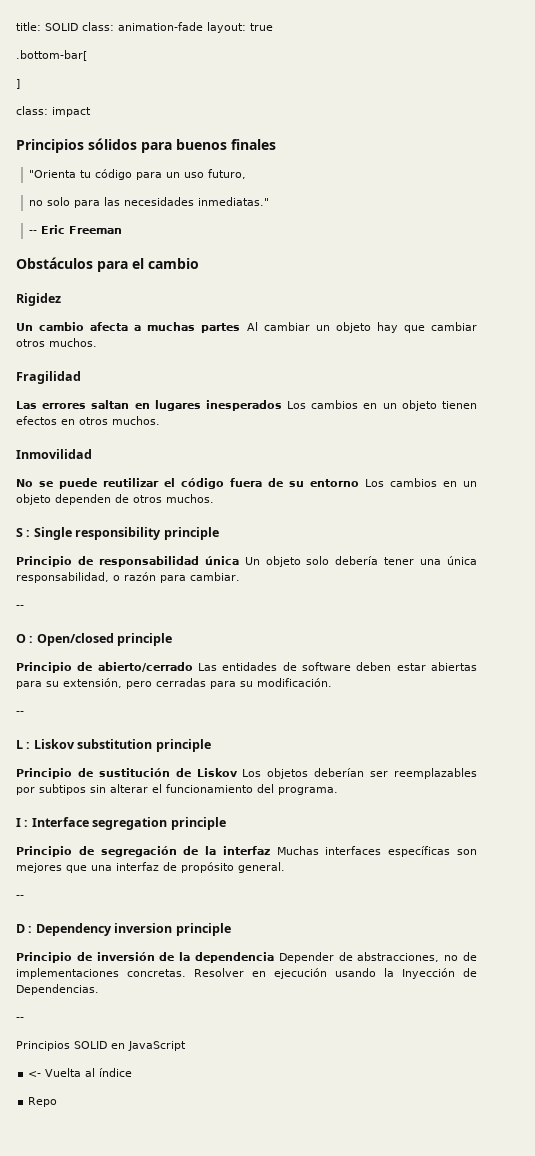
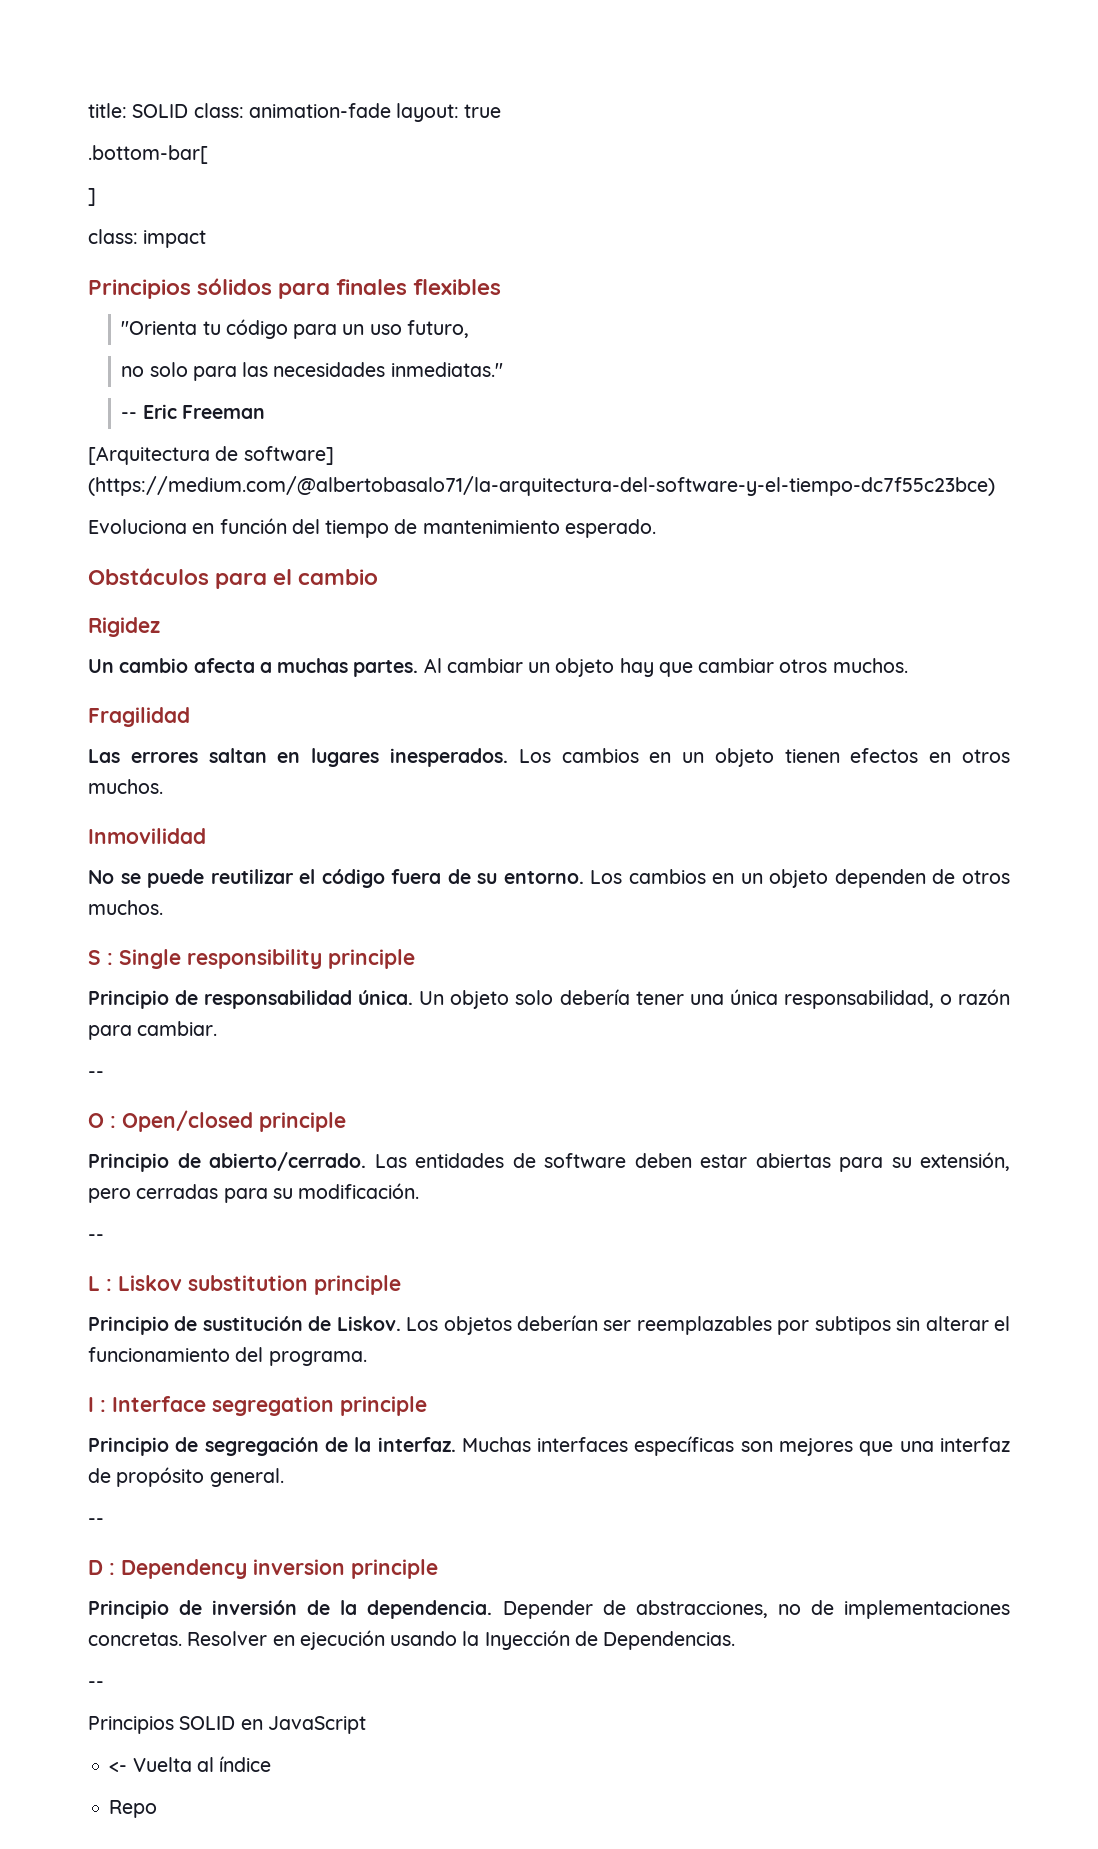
[176,139,227,150] buenos -> (331, 291) none
(276, 144) none -> [413,279,502,295] flexibles
(122, 230) none -> [88,446,334,465] [88,476,995,496] [88,518,656,538] // [Arquitectura de software] (https://medium.com/@albertobasalo71/la-arquitectura-del-software-y-el-tiempo-dc7f55c23bce) // Evoluciona en función del tiempo de mantenimiento esperado.
[201,323,241,333] partes -> [353,660,419,677] partes.
[205,400,282,411] inesperados -> [389,748,508,767] inesperados.
[310,479,359,487] entorno -> [503,871,584,884] entorno.
[204,556,239,565] única -> [358,990,414,1005] única.
[97,662,193,672] abierto/cerrado -> [209,1152,366,1171] abierto/cerrado.
[196,768,238,777] Liskov -> [336,1316,401,1331] Liskov.
[222,846,270,855] interfaz -> [377,1437,456,1452] interfaz.
[195,952,274,963] dependencia -> [367,1600,493,1619] dependencia.

